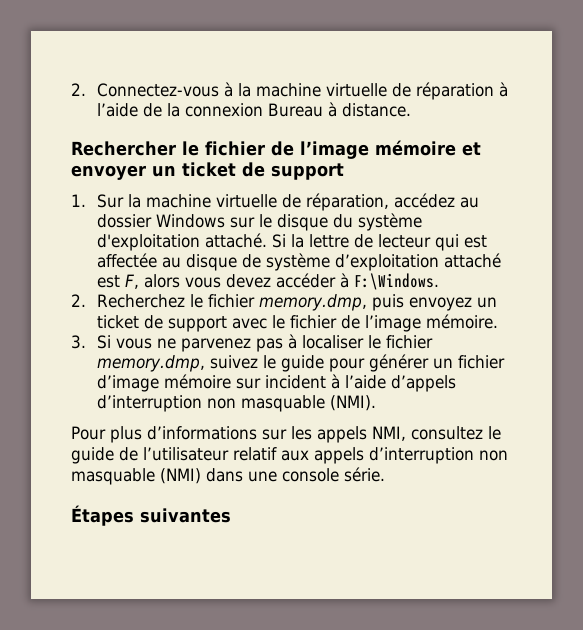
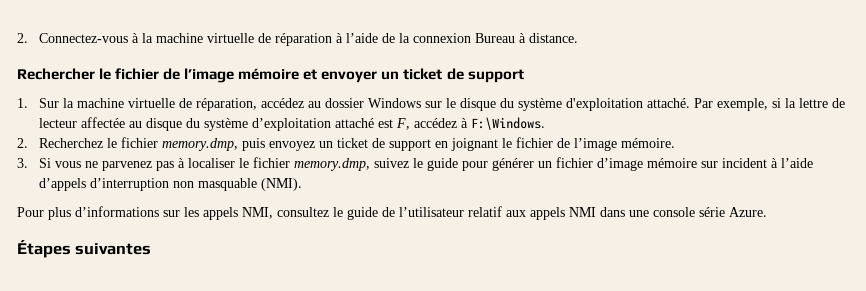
[271,234,286,248] Si -> [693,98,781,111] Par exemple, si
[434,234,487,251] qui est -> (77, 123) none
[241,254,261,268] de -> [185,118,200,128] du
[143,273,336,288] alors vous devez accéder -> [413,118,457,128] accédez
[231,318,267,329] avec -> [434,138,498,151] en joignant
[369,447,508,464] [71,468,201,485] d’interruption non masquable (NMI) -> [569,207,596,217] NMI
[344,467,385,482] série. -> [699,207,767,217] série Azure.

